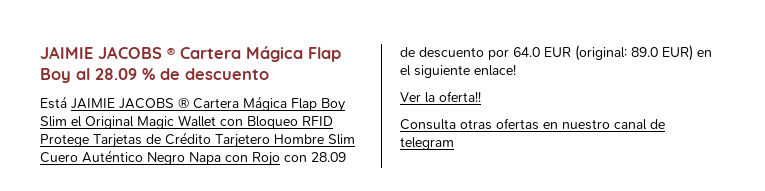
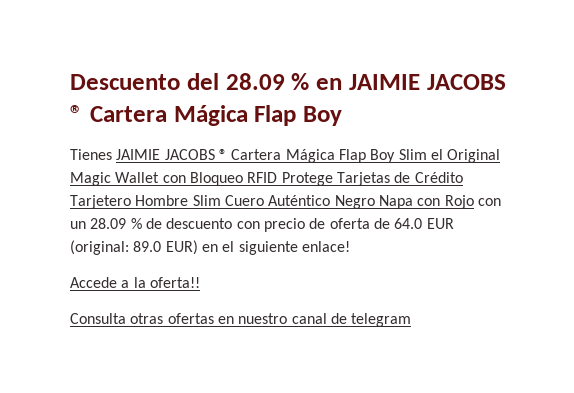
[40,46,341,62] [40,68,269,83] [40,96,67,109] JAIMIE JACOBS ® Cartera Mágica Flap Boy al 28.09 % de descuento // Está -> [70,73,506,90] [70,105,342,126] [70,149,112,160] Descuento del 28.09 % en JAIMIE JACOBS ® Cartera Mágica Flap Boy // Tienes
[311,152,346,162] [400,47,509,60] 28.09 de descuento por -> [70,218,390,232] un 28.09 % de descuento con precio de oferta de
[400,92,421,102] Ver -> [70,277,130,288] Accede a

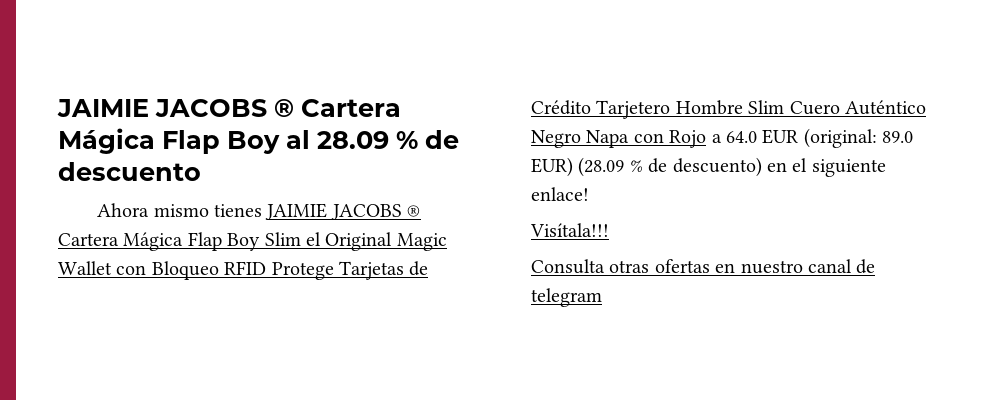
[70,73,506,90] [70,105,342,126] [70,149,112,160] Descuento del 28.09 % en JAIMIE JACOBS ® Cartera Mágica Flap Boy // Tienes -> [57,99,401,117] [58,128,459,154] [58,162,201,181] [97,203,262,217] JAIMIE JACOBS ® Cartera Mágica Flap Boy al 28.09 % de descuento // Ahora mismo tienes
[477,198,501,206] [70,218,390,232] con un 28.09 % de descuento con precio de oferta de -> [711,134,722,143] a
(198, 247) none -> [578,157,762,177] (28.09 % de descuento)
[70,277,200,288] Accede a la oferta!! -> [530,223,609,237] Visítala!!!

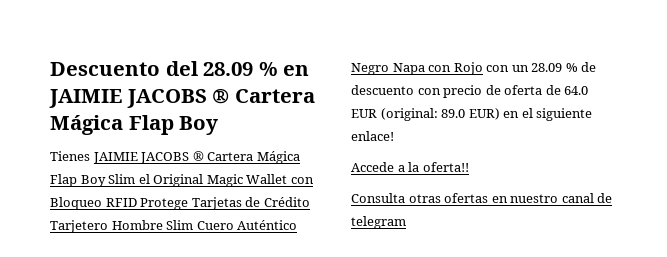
[57,99,401,117] [58,128,459,154] [58,162,201,181] [97,203,262,217] JAIMIE JACOBS ® Cartera Mágica Flap Boy al 28.09 % de descuento // Ahora mismo tienes -> [50,61,310,76] [49,88,315,108] [50,115,219,135] [50,151,90,161] Descuento del 28.09 % en JAIMIE JACOBS ® Cartera Mágica Flap Boy // Tienes
[711,134,722,143] a -> [486,62,597,72] [351,85,561,98] con un 28.09 % de descuento con precio de oferta de
[578,157,762,177] (28.09 % de descuento) -> (500, 114) none
[530,223,609,237] Visítala!!! -> [351,162,469,172] Accede a la oferta!!

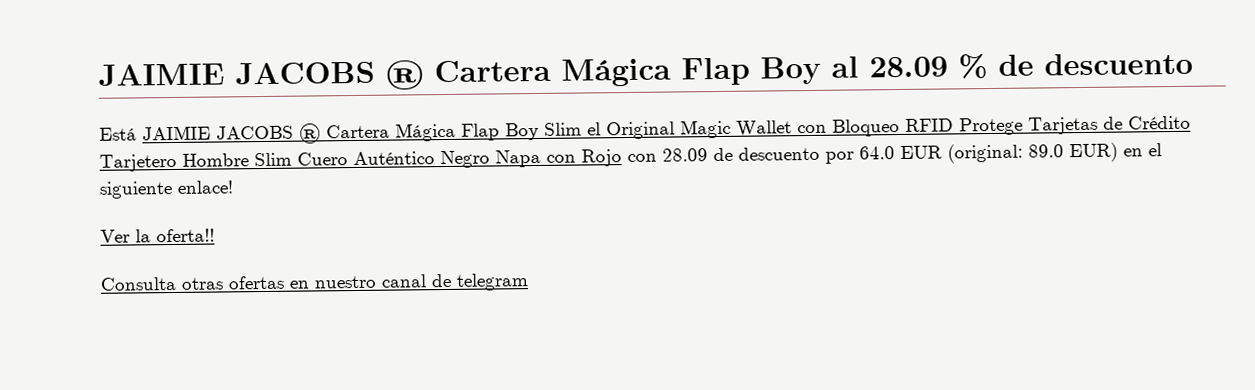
[50,61,310,76] [49,88,315,108] [50,115,219,135] [50,151,90,161] Descuento del 28.09 % en JAIMIE JACOBS ® Cartera Mágica Flap Boy // Tienes -> [98,52,1193,90] [99,127,137,141] JAIMIE JACOBS ® Cartera Mágica Flap Boy al 28.09 % de descuento // Está
[511,62,597,72] [351,85,561,98] un 28.09 % de descuento con precio de oferta de -> [662,146,854,164] 28.09 de descuento por
[351,162,405,172] Accede a -> [100,229,130,243] Ver

